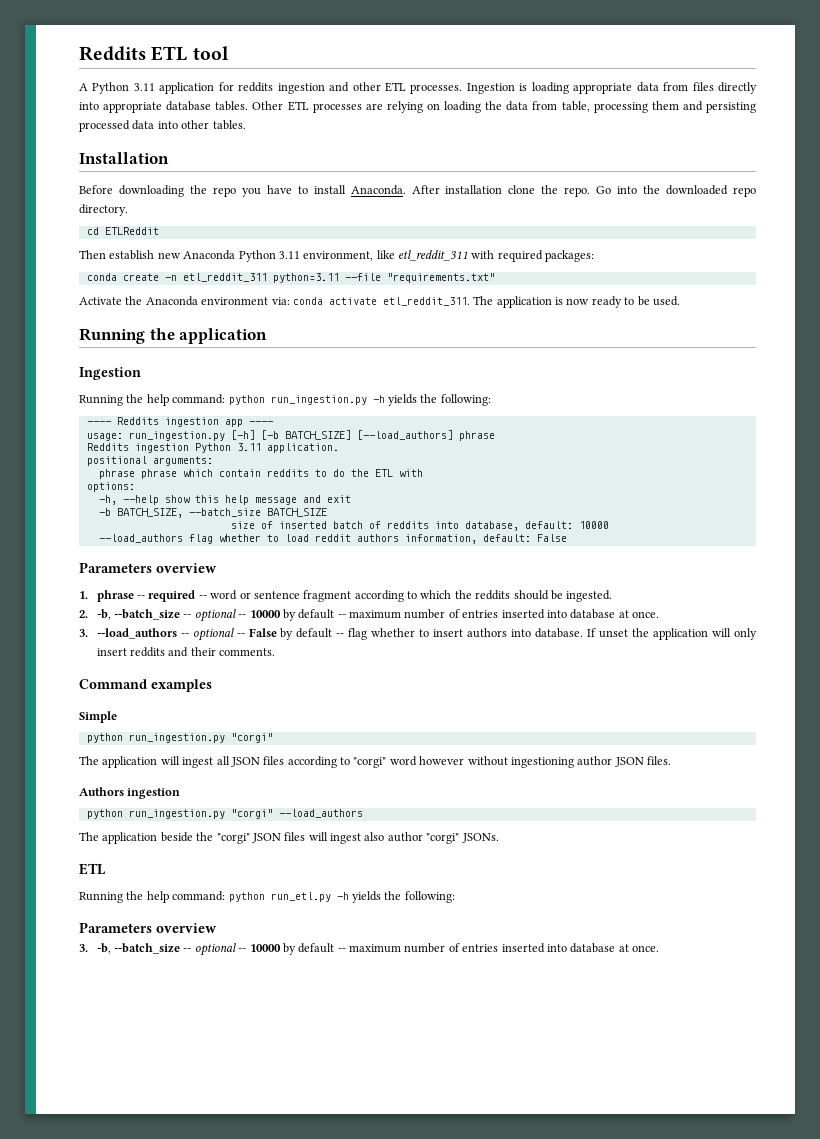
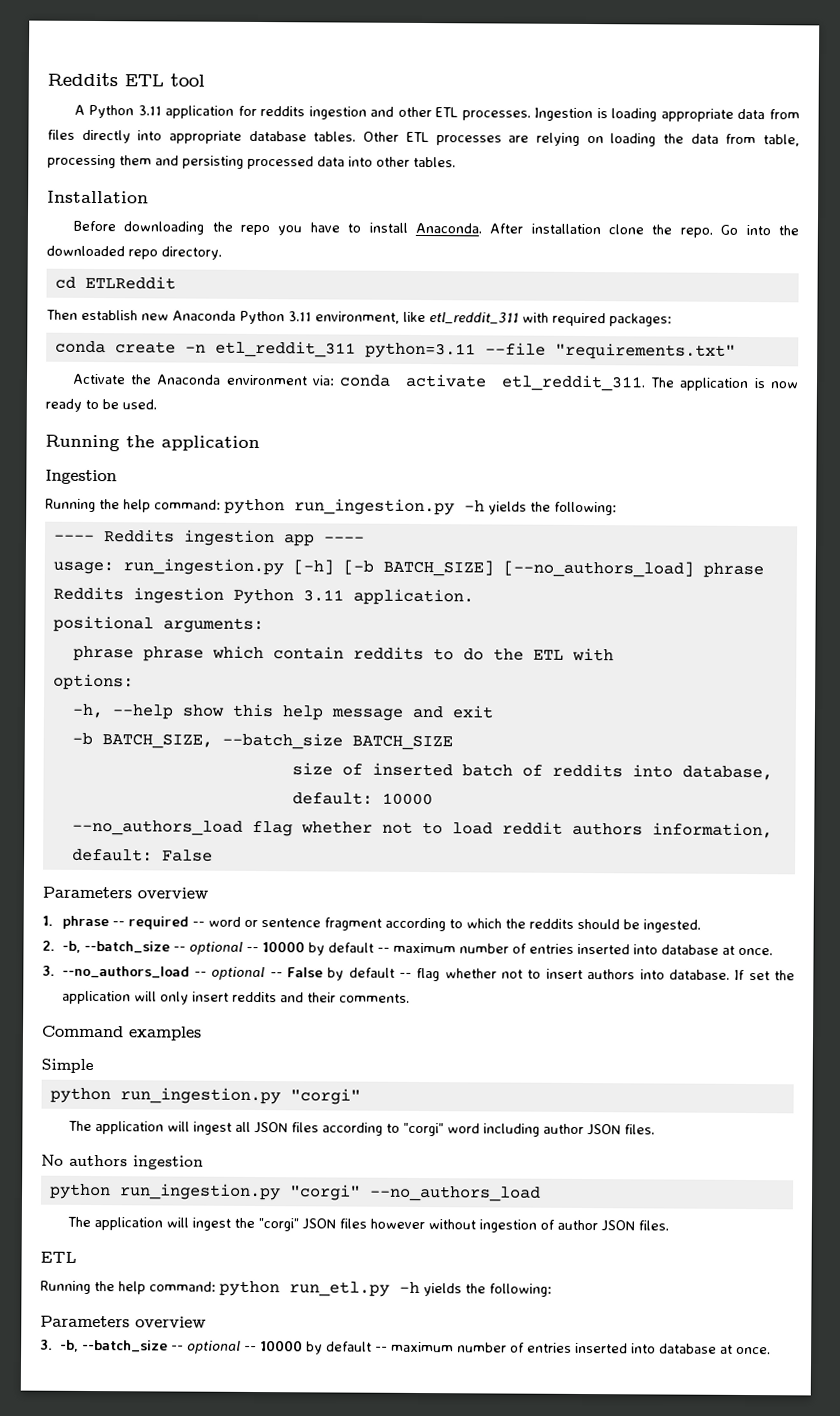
[356,430,453,440] [--load_authors] -> [502,560,694,578] [--no_authors_load]
[98,534,261,544] --load_authors flag whether -> [71,819,413,837] --no_authors_load flag whether not
[96,628,177,639] --load_authors -> [61,965,190,979] --no_authors_load
(416, 632) none -> [501,969,524,979] not
[599,629,629,638] unset -> [748,971,770,981] set
[419,756,671,768] [79,787,124,796] however without ingestioning author JSON files. // Authors -> [482,1123,655,1137] [41,1154,128,1167] including author JSON files. // No authors
[278,809,363,818] [79,832,193,844] --load_authors // The application beside -> [368,1185,541,1202] [66,1216,231,1231] --no_authors_load // The application will ingest
[308,832,499,844] will ingest also author "corgi" JSONs. -> [369,1218,669,1233] however without ingestion of author JSON files.

